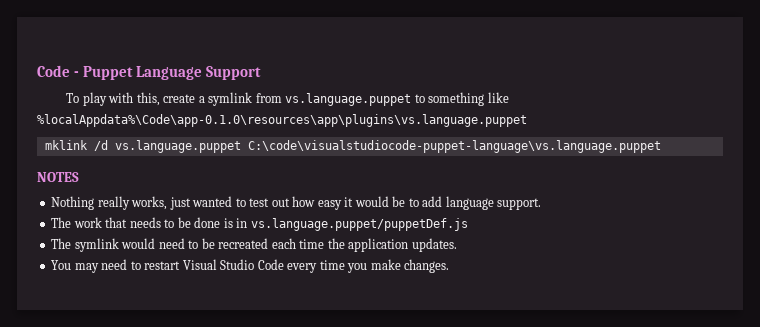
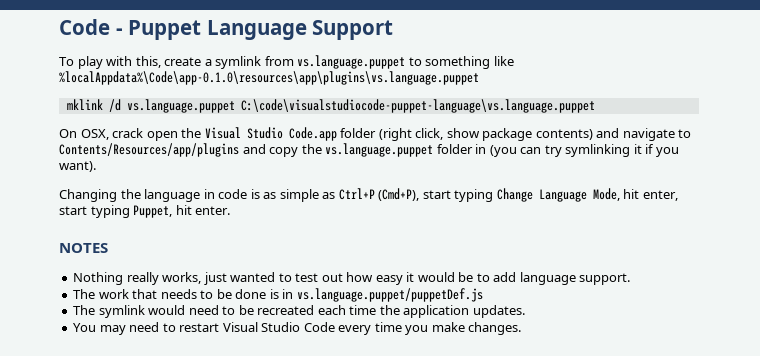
(661, 146) none -> [59,127,692,141] [59,143,679,157] [59,161,96,172] [59,188,678,202] [59,205,231,218] // On OSX, crack open the Visual Studio Code.app folder (right click, show package contents) and navigate to Contents/Resources/app/plugins and copy the vs.language.puppet folder in (you can try symlinking it if you want). // Changing the language in code is as simple as Ctrl+P (Cmd+P), start typing Change Language Mode, hit enter, start typing Puppet, hit enter.

